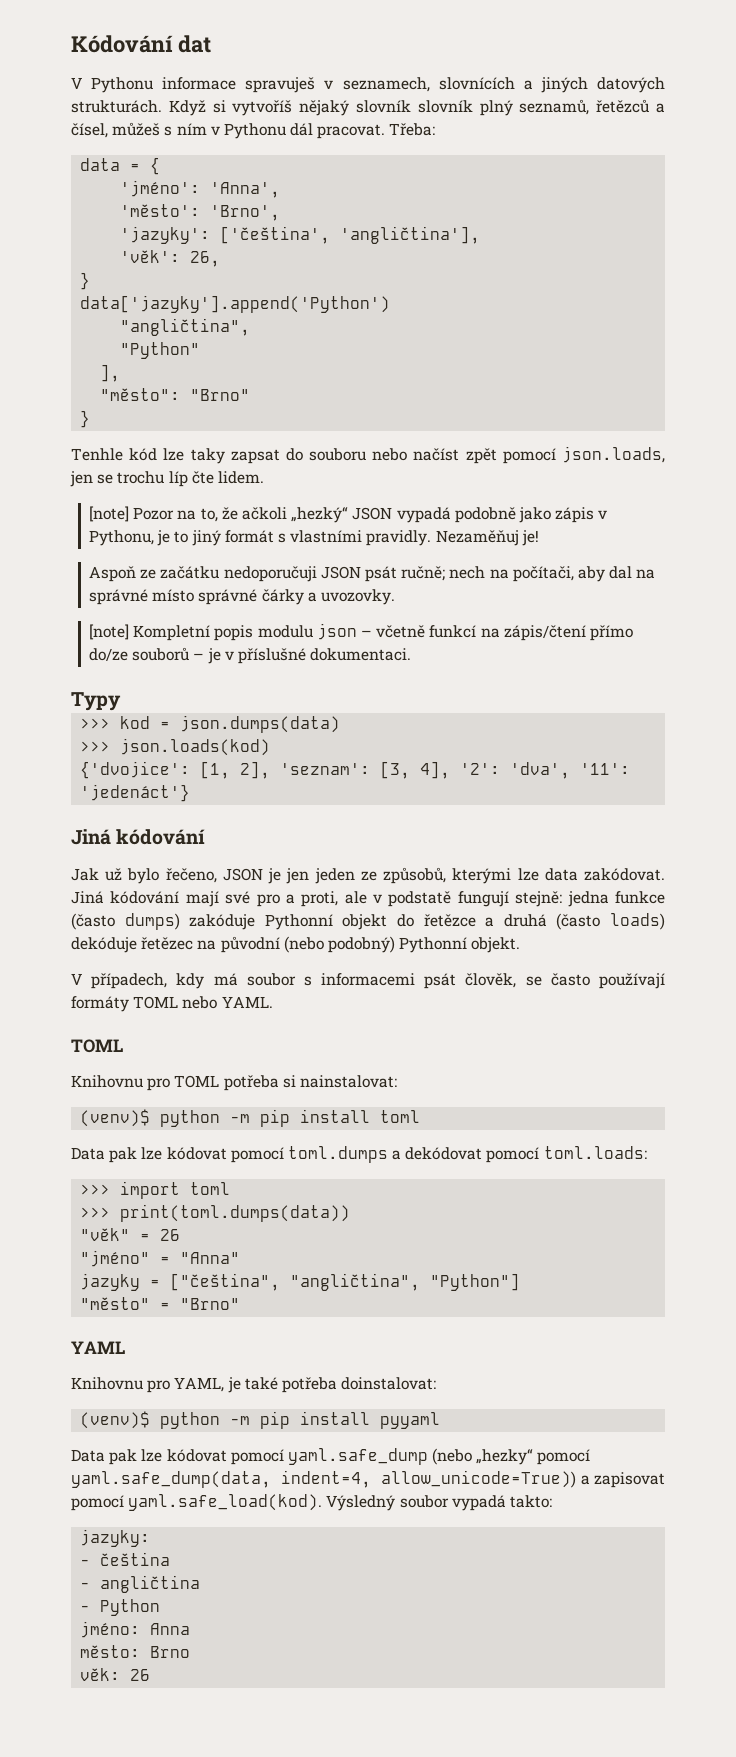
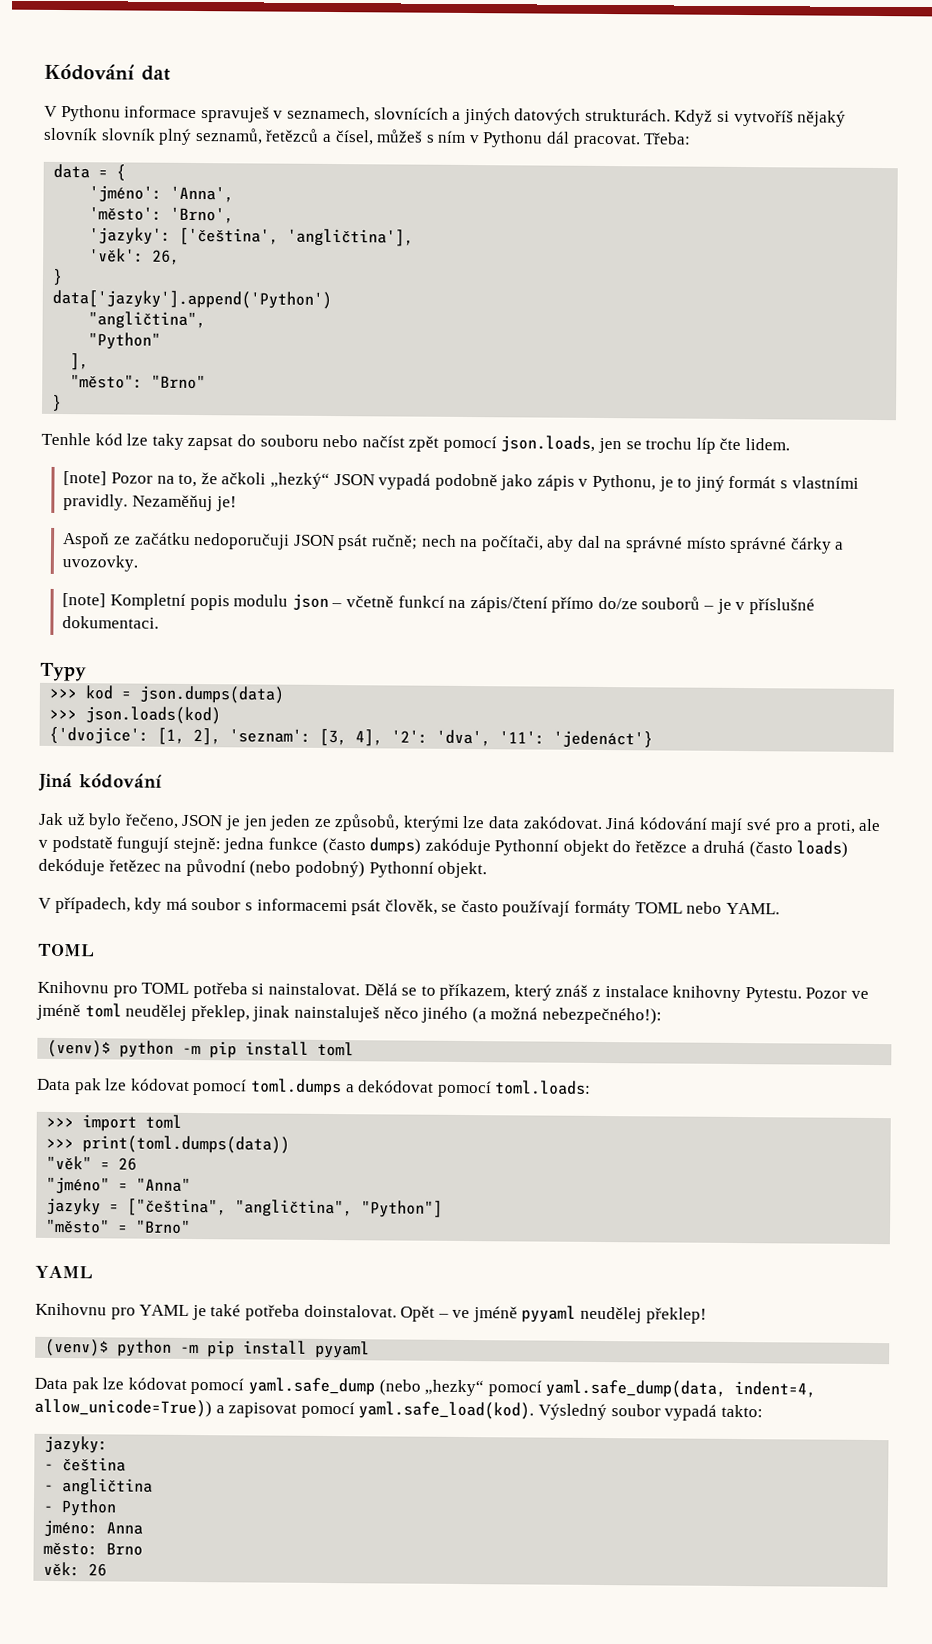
[299,1075,397,1088] nainstalovat: -> [267,982,870,1003] [36,1003,662,1025] nainstalovat. Dělá se to příkazem, který znáš z instalace knihovny Pytestu. Pozor ve jméně toml neudělej překlep, jinak nainstaluješ něco jiného (a možná nebezpečného!):
[174,1377,225,1392] YAML, -> [139,1304,190,1316] YAML
[341,1377,437,1390] doinstalovat: -> [303,1304,707,1324] doinstalovat. Opět – ve jméně pyyaml neudělej překlep!

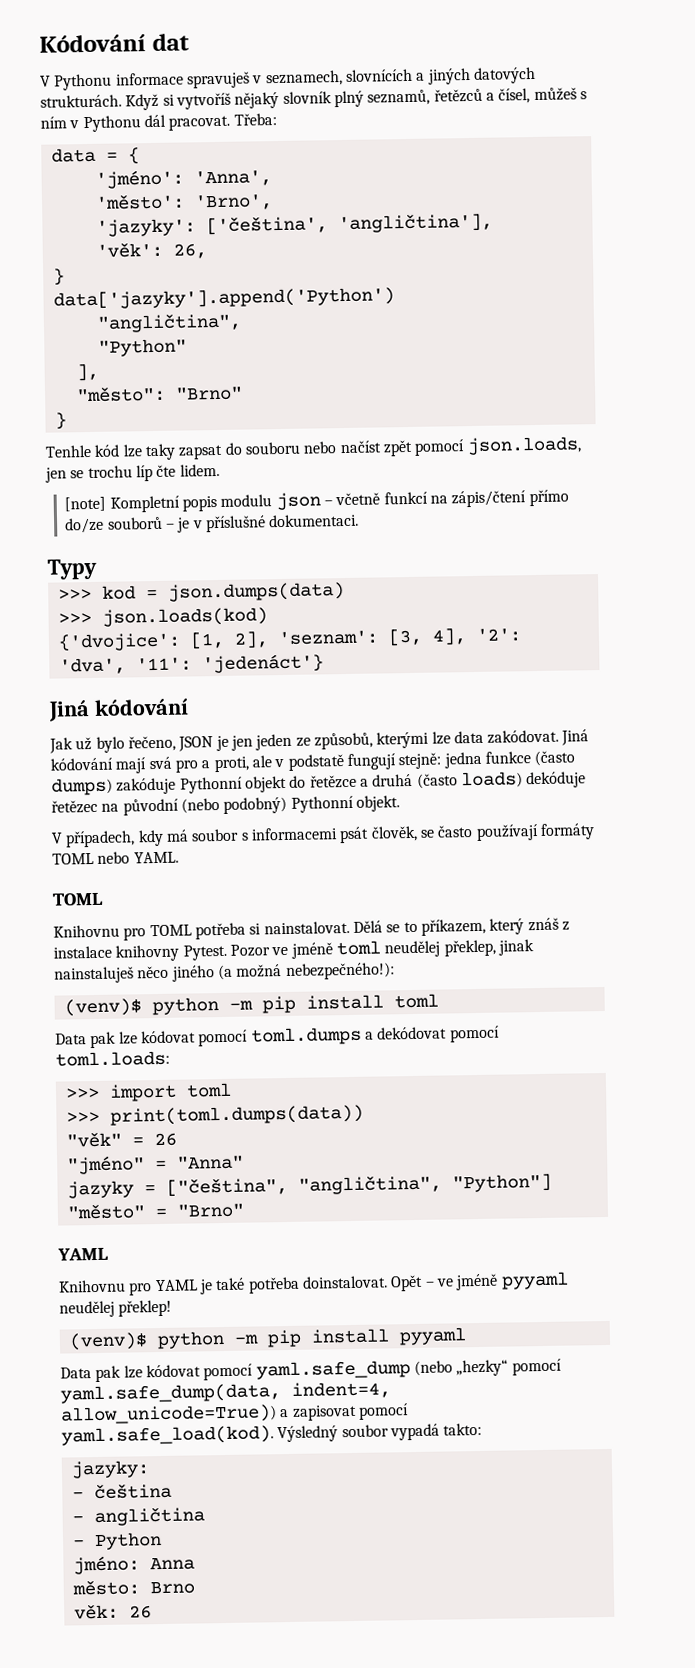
[100,128,156,141] slovník -> (332, 97) none
[63,471,859,492] [63,494,237,512] [62,532,845,554] [62,555,139,572] // [note] Pozor na to, že ačkoli „hezký“ JSON vypadá podobně jako zápis v Pythonu, je to jiný formát s vlastními pravidly. Nezaměňuj je! // Aspoň ze začátku nedoporučuji JSON psát ručně; nech na počítači, aby dal na správné místo správné čárky a uvozovky. -> (220, 470) none
[746,818,773,831] své -> [148,756,172,770] svá
[744,987,802,1003] Pytestu. -> [182,944,227,961] Pytest.

